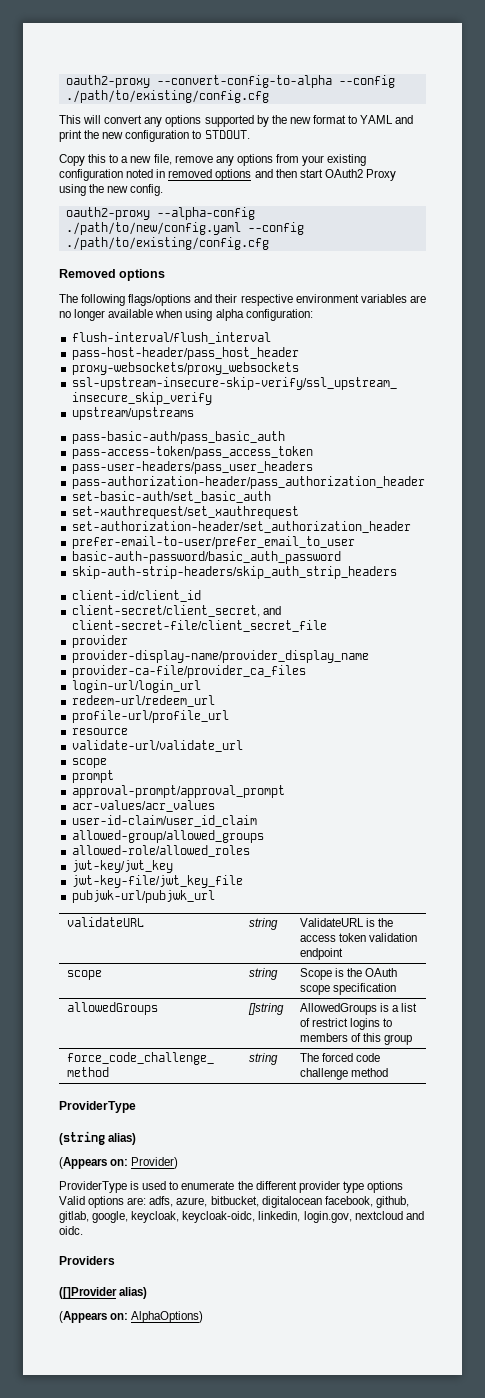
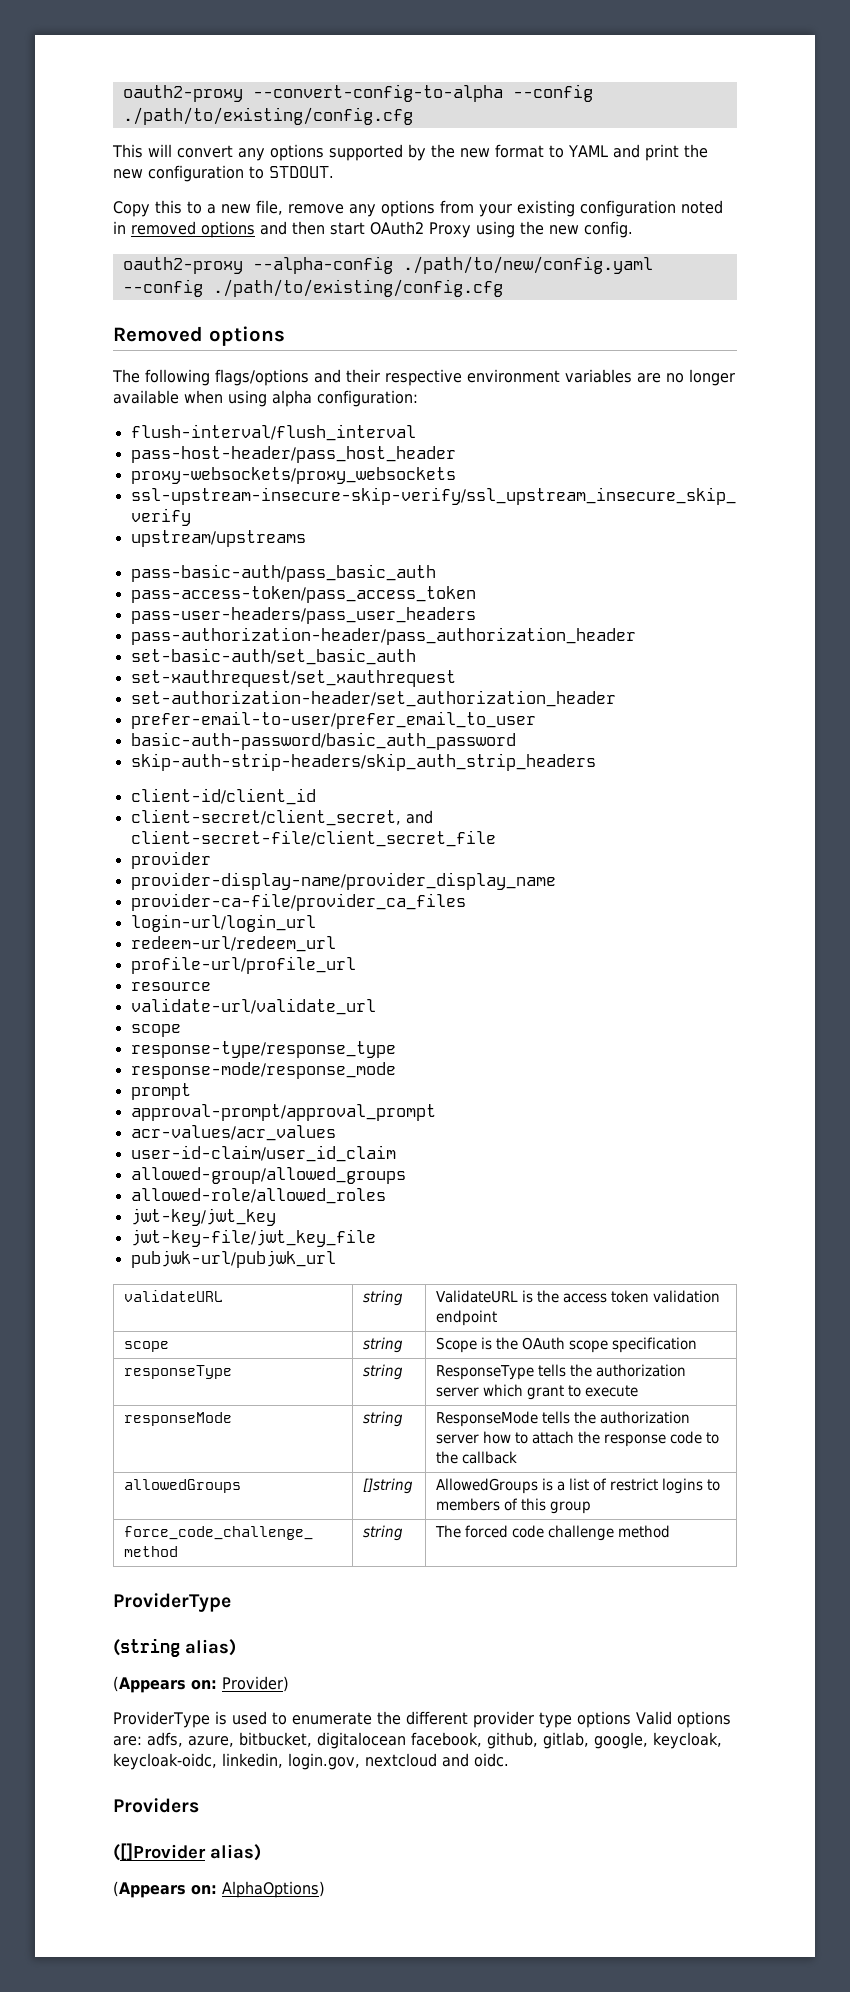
(107, 763) none -> [130,1041,396,1058] [130,1062,396,1079] // response-type/response_type // response-mode/response_mode
(397, 989) none -> [124,1365,233,1379] [363,1364,404,1380] [436,1364,687,1380] [436,1384,639,1400] [124,1412,233,1426] [363,1411,404,1427] [436,1411,691,1427] [436,1431,720,1447] [436,1451,518,1464] // responseType | string | ResponseType tells the authorization server which grant to execute // responseMode | string | ResponseMode tells the authorization server how to attach the response code to the callback

